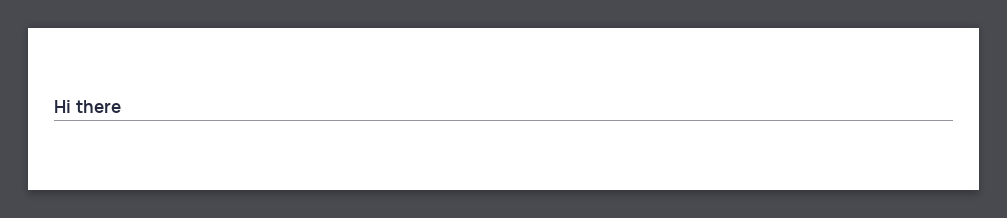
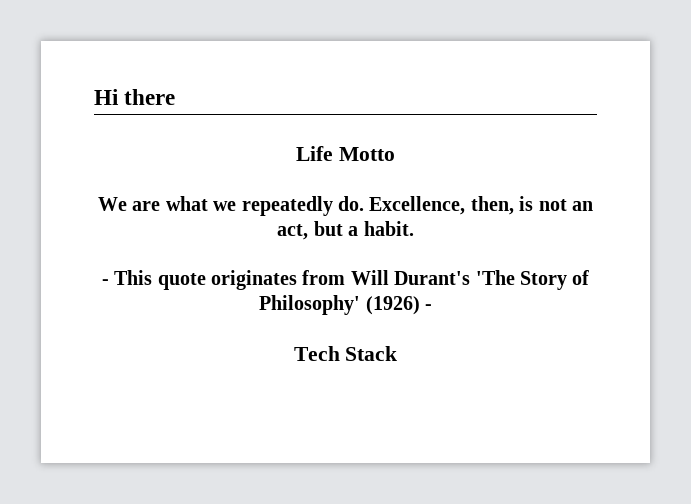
(121, 106) none -> [296,146,395,161] [98,196,593,216] [277,221,414,240] [101,270,590,290] [259,295,432,315] [293,346,398,361] // Life Motto // We are what we repeatedly do. Excellence, then, is not an act, but a habit. // - This quote originates from Will Durant's 'The Story of Philosophy' (1926) - // Tech Stack

